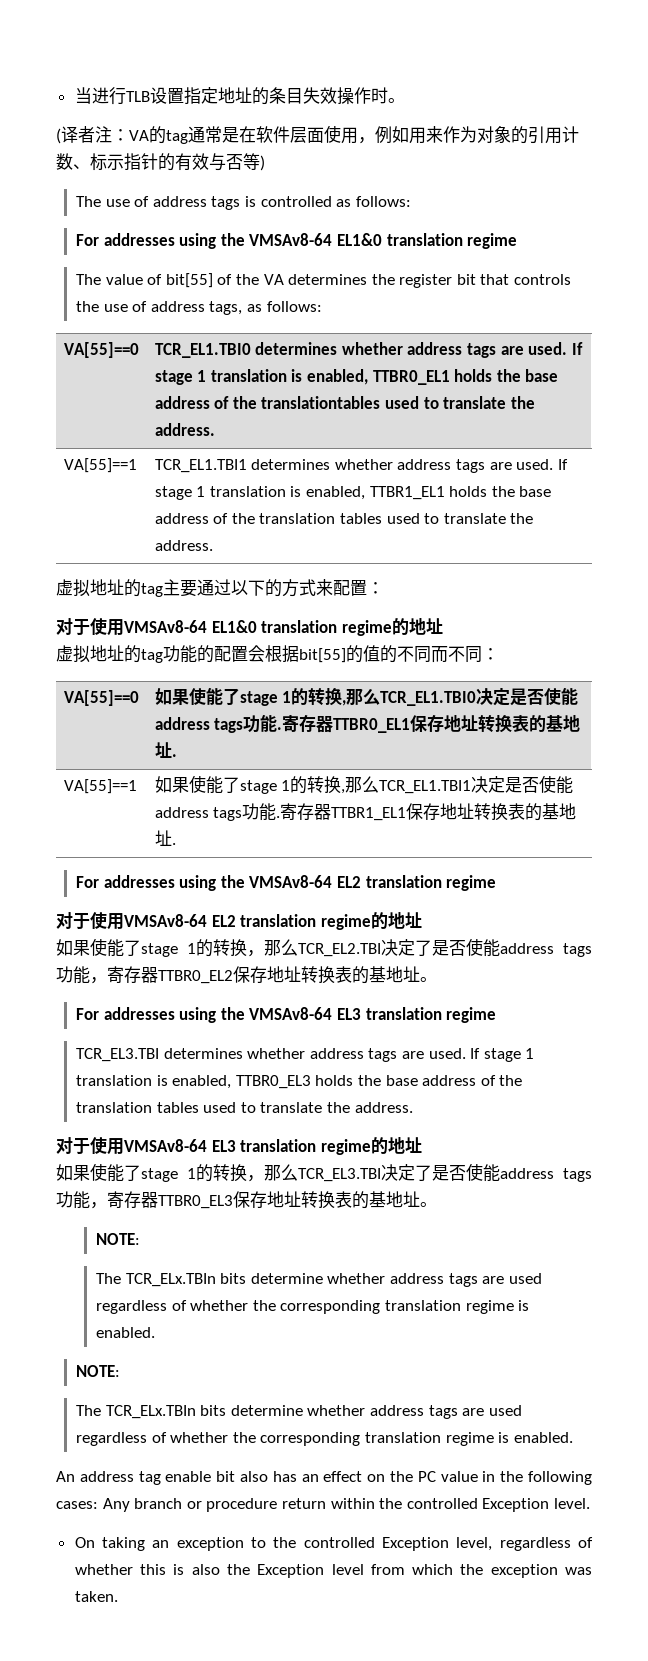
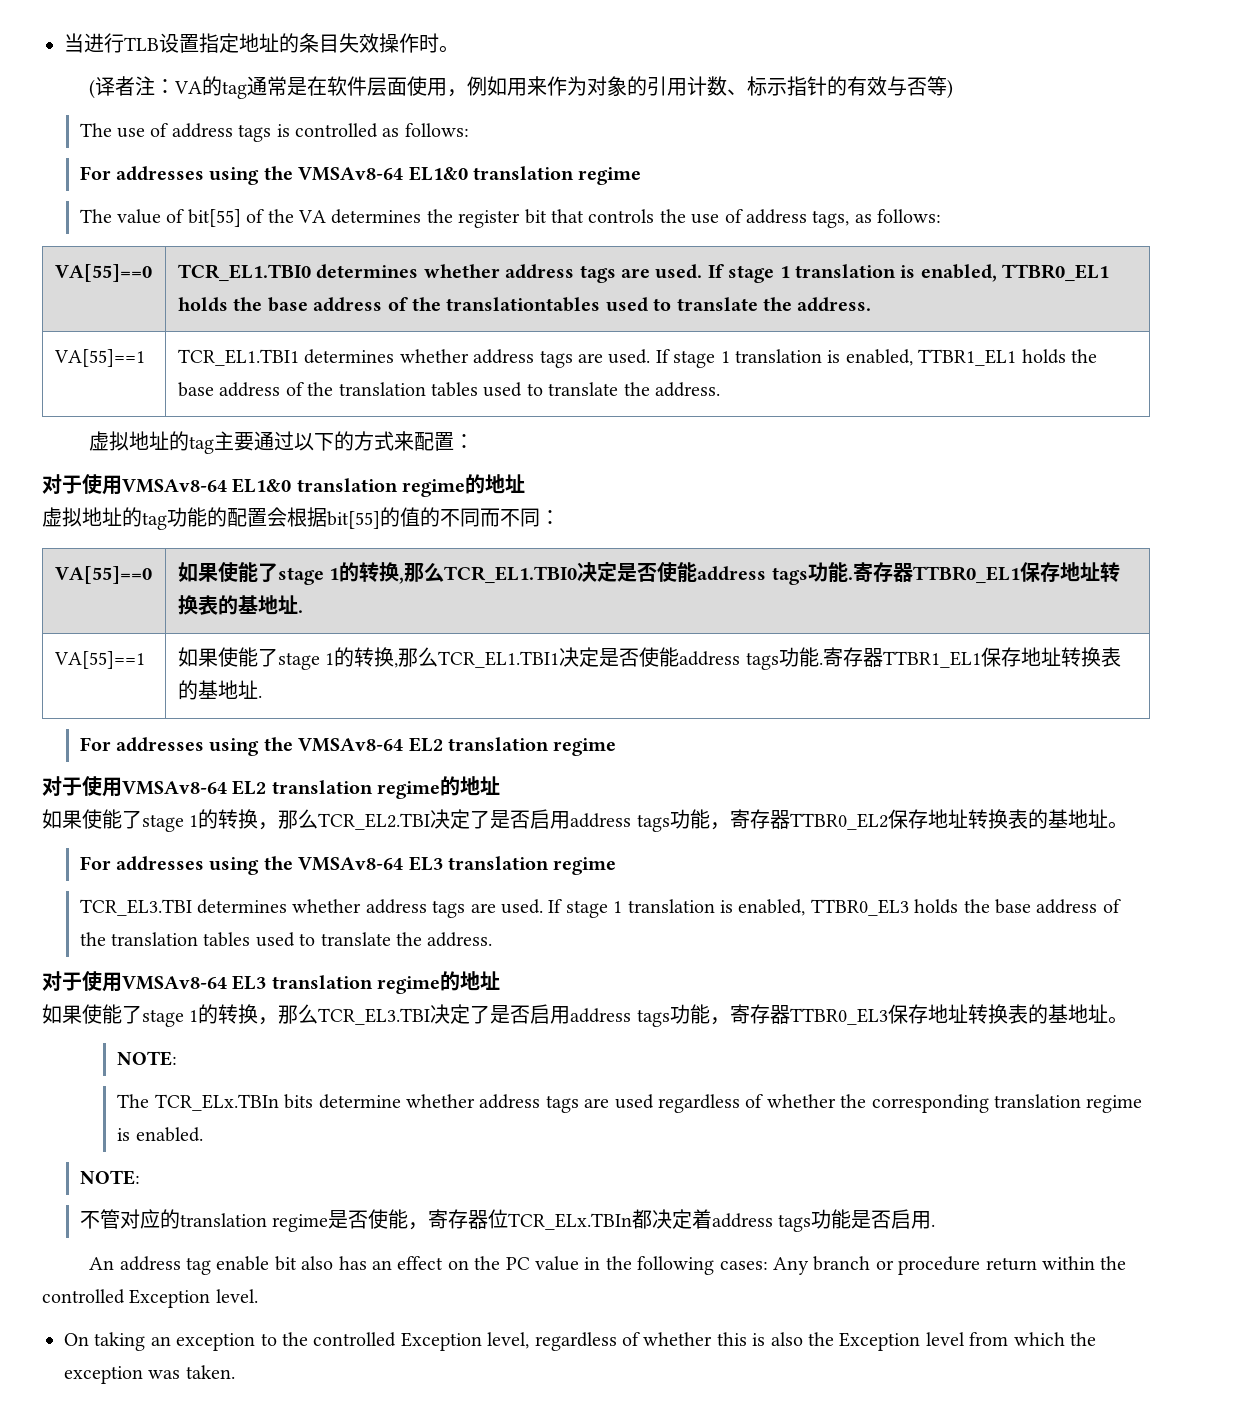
[466,938,500,957] 使能 -> [530,809,571,829] 启用
[466,1163,500,1182] 使能 -> [530,1004,571,1024] 启用
[75,1405,522,1419] [75,1432,573,1446] The TCR_ELx.TBIn bits determine whether address tags are used regardless of whether the corresponding translation regime is enabled. -> [79,1209,936,1232] 不管对应的translation regime是否使能，寄存器位TCR_ELx.TBIn都决定着address tags功能是否启用.

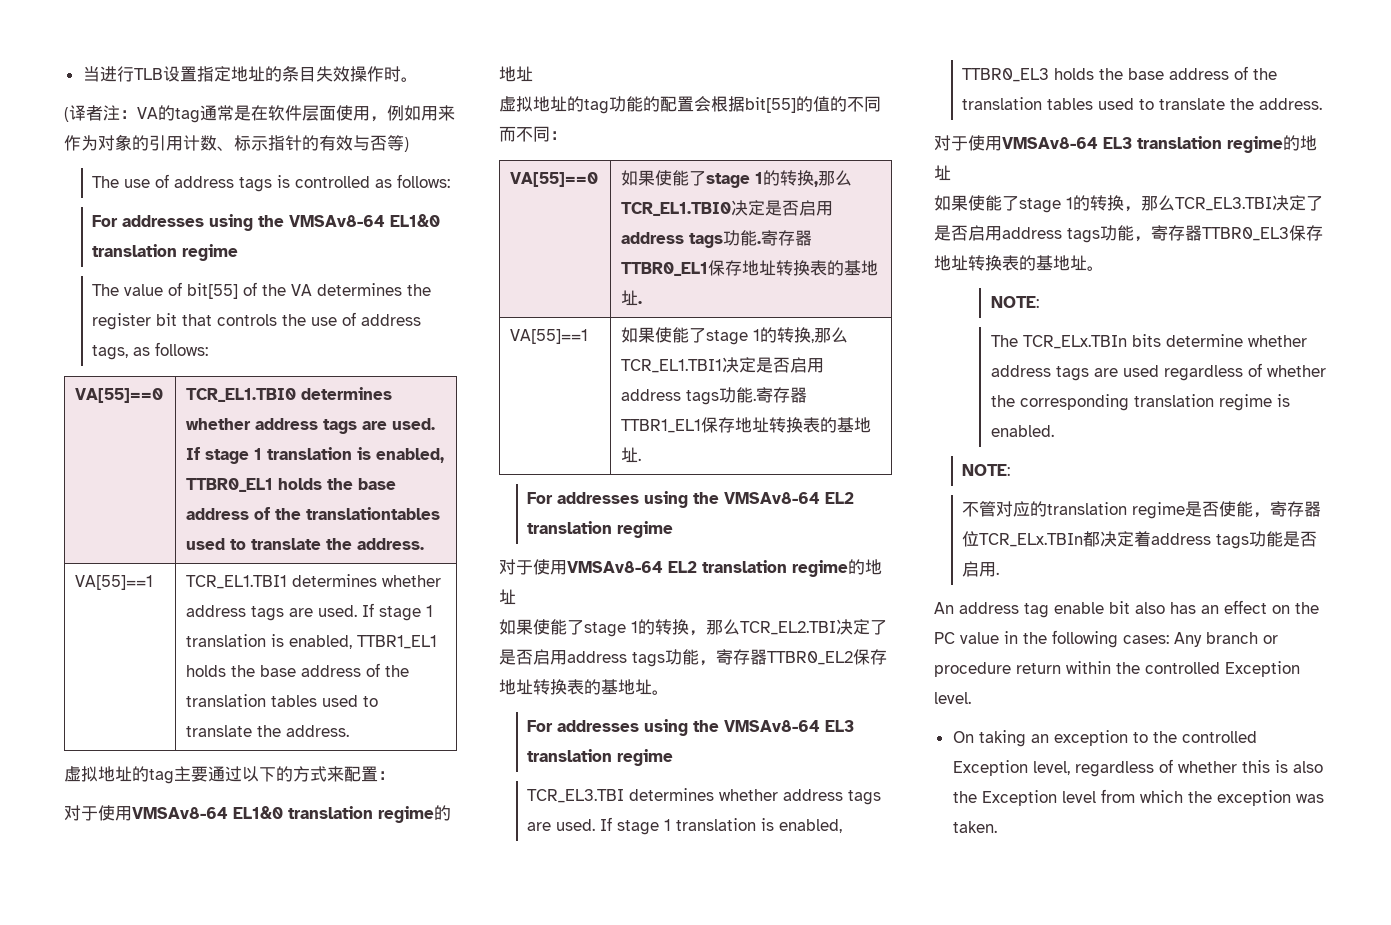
[657,562,698,582] 使能 -> [799,200,834,216] 启用
[639,647,680,667] 使能 -> [790,357,825,373] 启用

